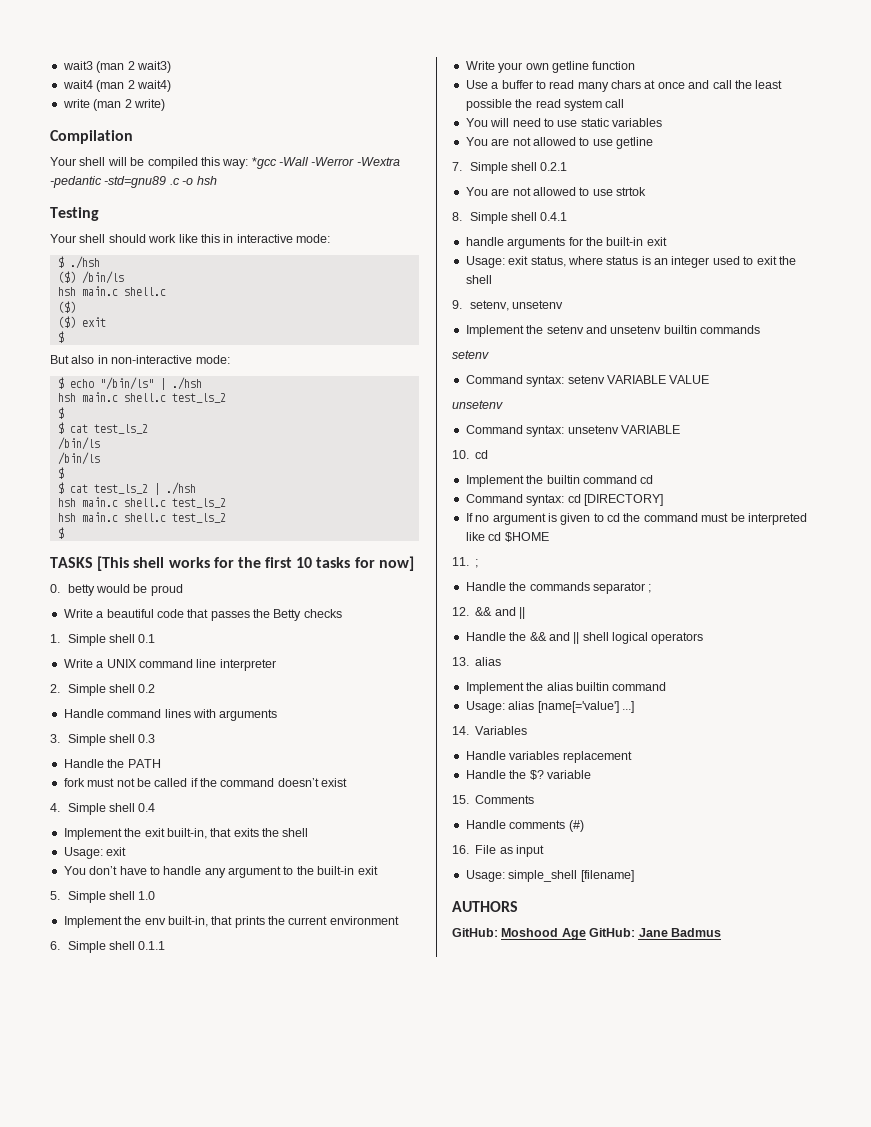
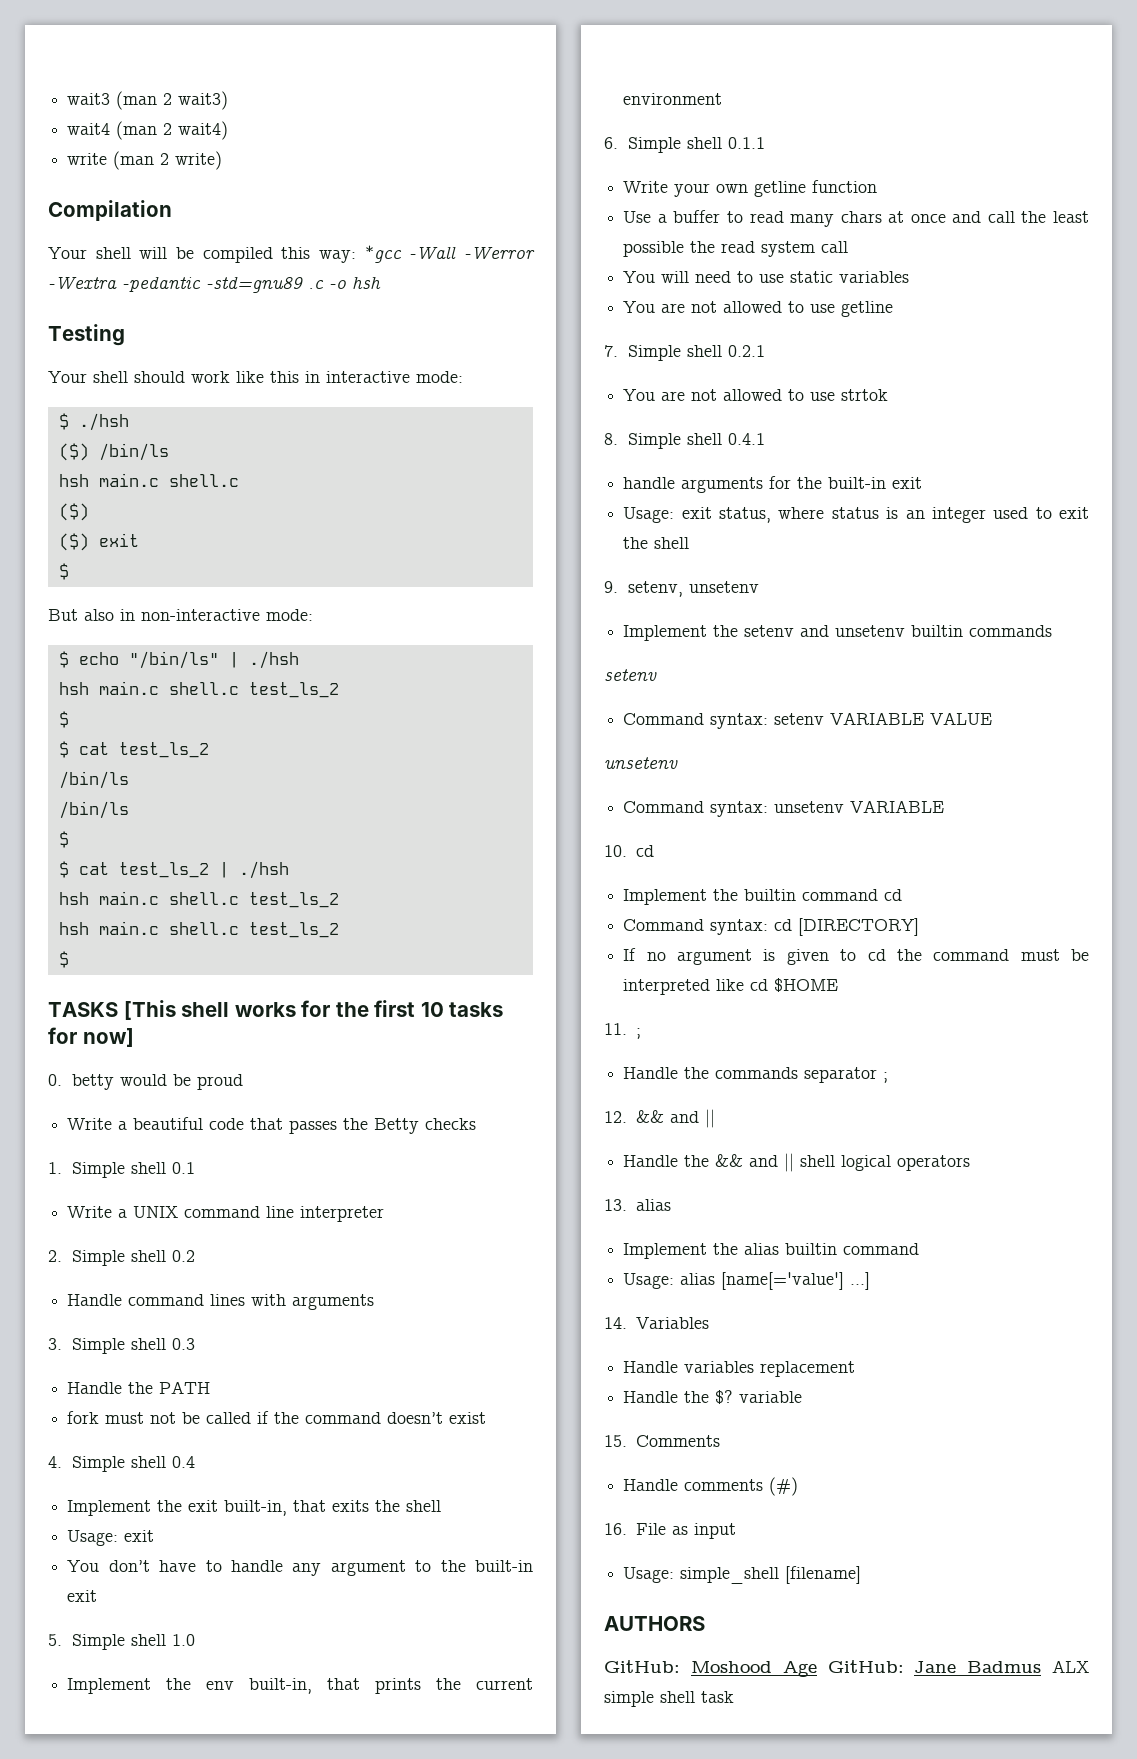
(721, 932) none -> [1052,1660,1089,1673] [604,1691,734,1707] ALX simple shell task

